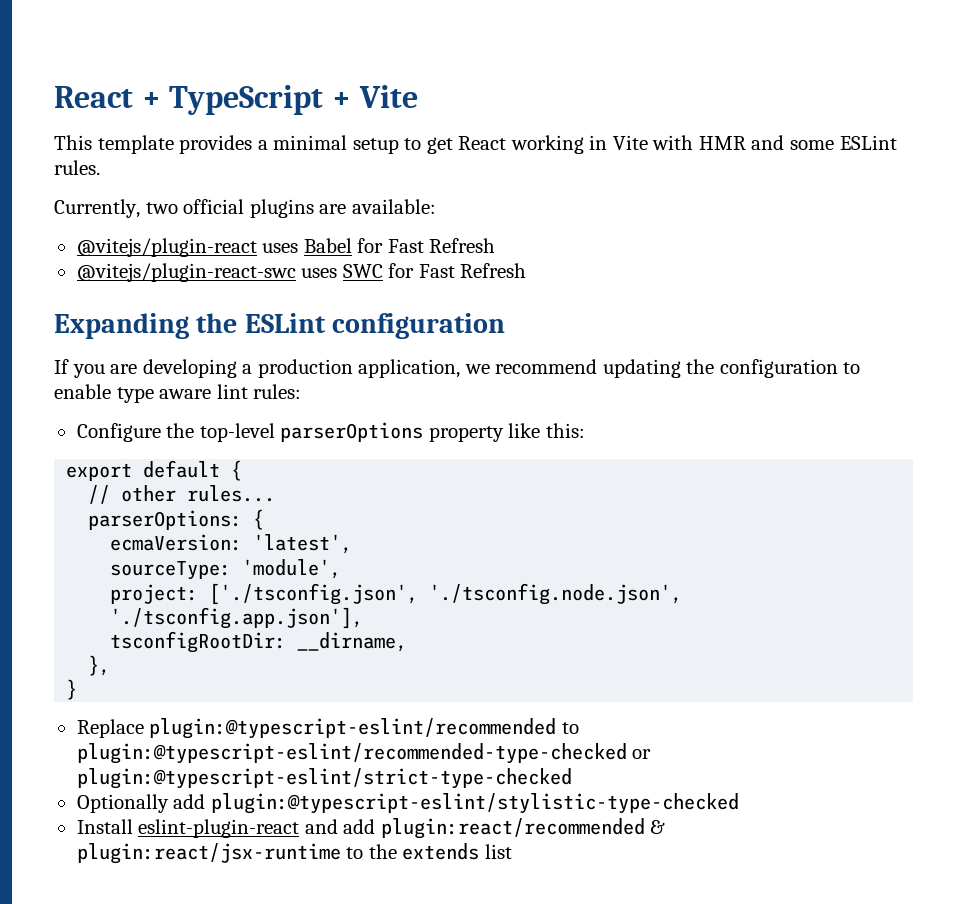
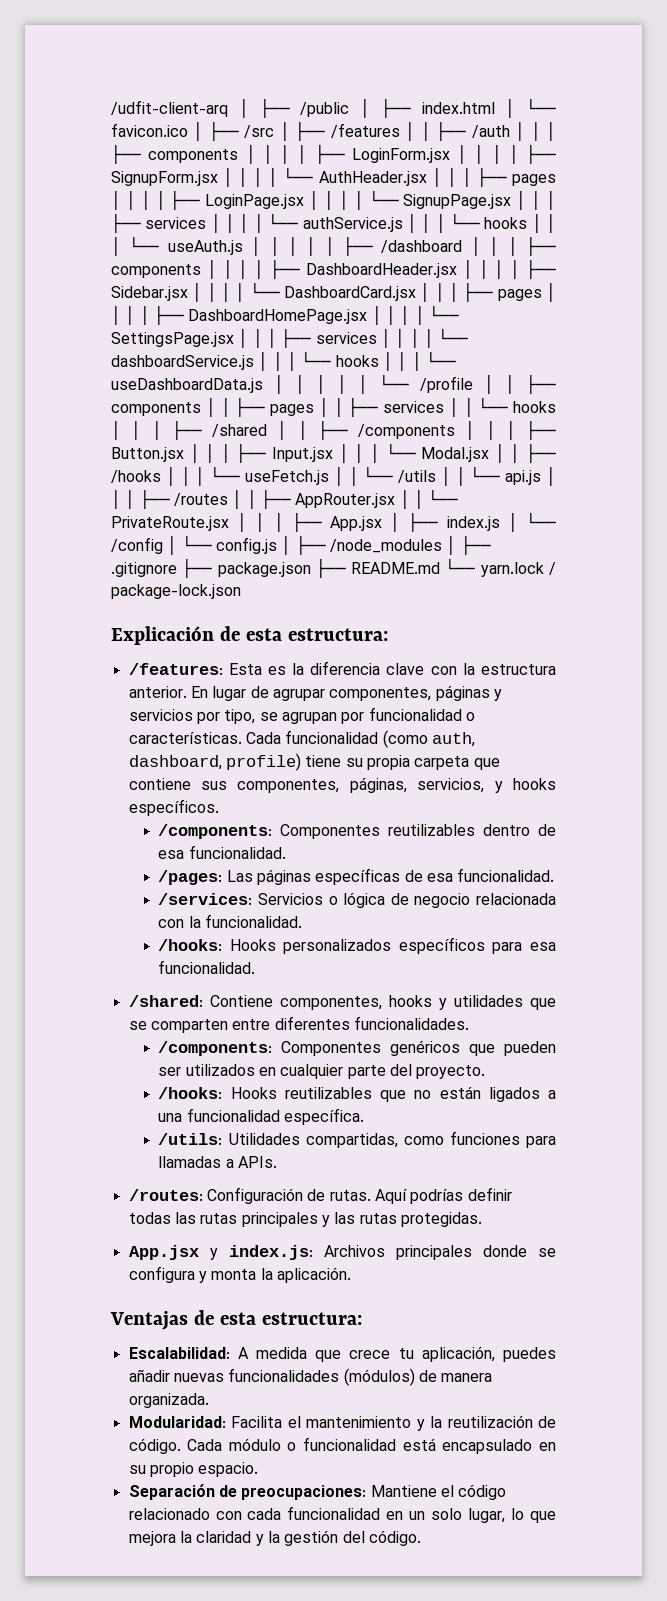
[54,85,418,115] [54,135,897,154] [54,160,100,175] [54,199,436,218] [76,238,496,257] [76,263,527,282] [54,313,506,339] [54,359,861,378] [54,384,302,403] [76,422,585,442] [66,460,243,481] [88,485,276,504] [88,509,265,530] [110,534,353,554] [110,559,342,580] [110,583,683,605] [110,607,364,629] [110,631,408,653] [88,655,111,676] [66,679,78,700] [76,718,579,739] [76,743,652,764] [76,768,572,789] [76,793,739,814] [76,818,666,839] [76,843,512,864] React + TypeScript + Vite // This template provides a minimal setup to get React working in Vite with HMR and some ESLint rules. // Currently, two official plugins are available: // @vitejs/plugin-react uses Babel for Fast Refresh // @vitejs/plugin-react-swc uses SWC for Fast Refresh // Expanding the ESLint configuration // If you are developing a production application, we recommend updating the configuration to enable type aware lint rules: // Configure the top-level parserOptions property like this: // export default { // // other rules... // parserOptions: { // ecmaVersion: 'latest', // sourceType: 'module', // project: ['./tsconfig.json', './tsconfig.node.json', './tsconfig.app.json'], // tsconfigRootDir: __dirname, // }, // } // Replace plugin:@typescript-eslint/recommended to plugin:@typescript-eslint/recommended-type-checked or plugin:@typescript-eslint/strict-type-checked // Optionally add plugin:@typescript-eslint/stylistic-type-checked // Install eslint-plugin-react and add plugin:react/recommended & plugin:react/jsx-runtime to the extends list -> [111,98,556,118] [111,121,556,141] [111,144,556,164] [111,167,556,187] [111,190,556,210] [111,213,556,233] [111,236,556,256] [111,259,556,279] [111,282,556,302] [111,305,459,325] [111,328,469,348] [111,351,456,371] [111,374,556,394] [111,397,556,417] [111,420,556,440] [111,443,557,463] [111,466,556,486] [111,489,459,509] [111,512,556,532] [111,535,491,555] [111,558,556,578] [111,584,241,599] [111,626,388,645] [128,661,556,675] [128,685,502,701] [128,707,475,724] [128,730,475,748] [128,753,500,771] [128,777,556,793] [128,799,219,816] [158,824,556,839] [158,845,286,859] [158,868,555,885] [158,892,556,908] [158,914,303,928] [158,937,556,954] [158,960,256,974] [128,995,556,1010] [128,1016,469,1033] [158,1040,556,1056] [158,1064,486,1079] [158,1086,556,1102] [158,1108,365,1125] [158,1131,556,1148] [158,1156,278,1168] [128,1187,512,1204] [128,1212,482,1227] [128,1245,556,1260] [128,1266,351,1283] [110,1310,362,1330] [128,1346,556,1362] [128,1368,493,1386] [128,1393,209,1408] [128,1415,556,1431] [128,1437,556,1454] [128,1462,259,1477] [128,1484,507,1500] [128,1506,556,1523] [128,1530,421,1546] /udfit-client-arq │ ├── /public │ ├── index.html │ └── favicon.ico │ ├── /src │ ├── /features │ │ ├── /auth │ │ │ ├── components │ │ │ │ ├── LoginForm.jsx │ │ │ │ ├── SignupForm.jsx │ │ │ │ └── AuthHeader.jsx │ │ │ ├── pages │ │ │ │ ├── LoginPage.jsx │ │ │ │ └── SignupPage.jsx │ │ │ ├── services │ │ │ │ └── authService.js │ │ │ └── hooks │ │ │ └── useAuth.js │ │ │ │ │ ├── /dashboard │ │ │ ├── components │ │ │ │ ├── DashboardHeader.jsx │ │ │ │ ├── Sidebar.jsx │ │ │ │ └── DashboardCard.jsx │ │ │ ├── pages │ │ │ │ ├── DashboardHomePage.jsx │ │ │ │ └── SettingsPage.jsx │ │ │ ├── services │ │ │ │ └── dashboardService.js │ │ │ └── hooks │ │ │ └── useDashboardData.js │ │ │ │ │ └── /profile │ │ ├── components │ │ ├── pages │ │ ├── services │ │ └── hooks │ │ │ ├── /shared │ │ ├── /components │ │ │ ├── Button.jsx │ │ │ ├── Input.jsx │ │ │ └── Modal.jsx │ │ ├── /hooks │ │ │ └── useFetch.js │ │ └── /utils │ │ └── api.js │ │ │ ├── /routes │ │ ├── AppRouter.jsx │ │ └── PrivateRoute.jsx │ │ │ ├── App.jsx │ ├── index.js │ └── /config │ └── config.js │ ├── /node_modules │ ├── .gitignore ├── package.json ├── README.md └── yarn.lock / package-lock.json // Explicación de esta estructura: // /features: Esta es la diferencia clave con la estructura anterior. En lugar de agrupar componentes, páginas y servicios por tipo, se agrupan por funcionalidad o características. Cada funcionalidad (como auth, dashboard, profile) tiene su propia carpeta que contiene sus componentes, páginas, servicios, y hooks específicos. // /components: Componentes reutilizables dentro de esa funcionalidad. // /pages: Las páginas específicas de esa funcionalidad. // /services: Servicios o lógica de negocio relacionada con la funcionalidad. // /hooks: Hooks personalizados específicos para esa funcionalidad. // /shared: Contiene componentes, hooks y utilidades que se comparten entre diferentes funcionalidades. // /components: Componentes genéricos que pueden ser utilizados en cualquier parte del proyecto. // /hooks: Hooks reutilizables que no están ligados a una funcionalidad específica. // /utils: Utilidades compartidas, como funciones para llamadas a APIs. // /routes: Configuración de rutas. Aquí podrías definir todas las rutas principales y las rutas protegidas. // App.jsx y index.js: Archivos principales donde se configura y monta la aplicación. // Ventajas de esta estructura: // Escalabilidad: A medida que crece tu aplicación, puedes añadir nuevas funcionalidades (módulos) de manera organizada. // Modularidad: Facilita el mantenimiento y la reutilización de código. Cada módulo o funcionalidad está encapsulado en su propio espacio. // Separación de preocupaciones: Mantiene el código relacionado con cada funcionalidad en un solo lugar, lo que mejora la claridad y la gestión del código.

